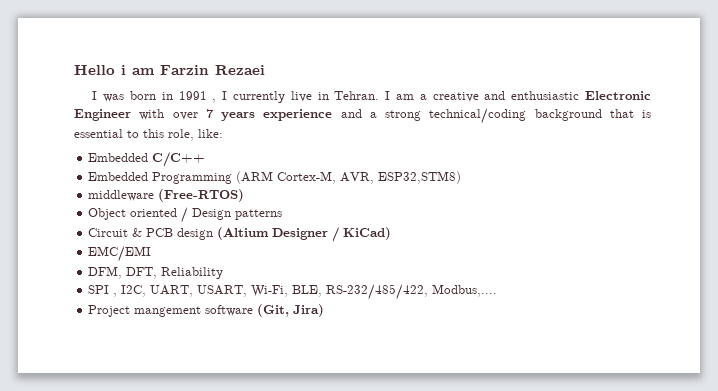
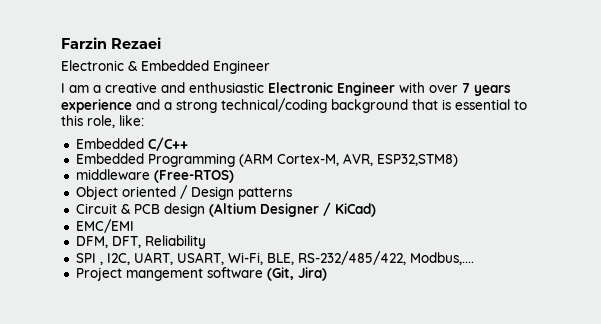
[74,65,155,75] Hello i am -> (61, 43) none
[92,91,380,103] I was born in 1991 , I currently live in Tehran. -> [61,60,270,74] Electronic & Embedded Engineer //

